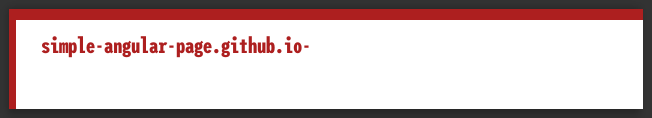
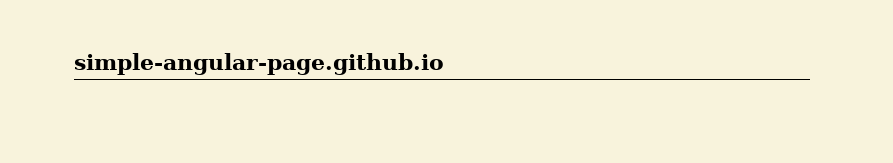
[41,36,311,58] simple-angular-page.github.io- -> [74,53,444,75] simple-angular-page.github.io

